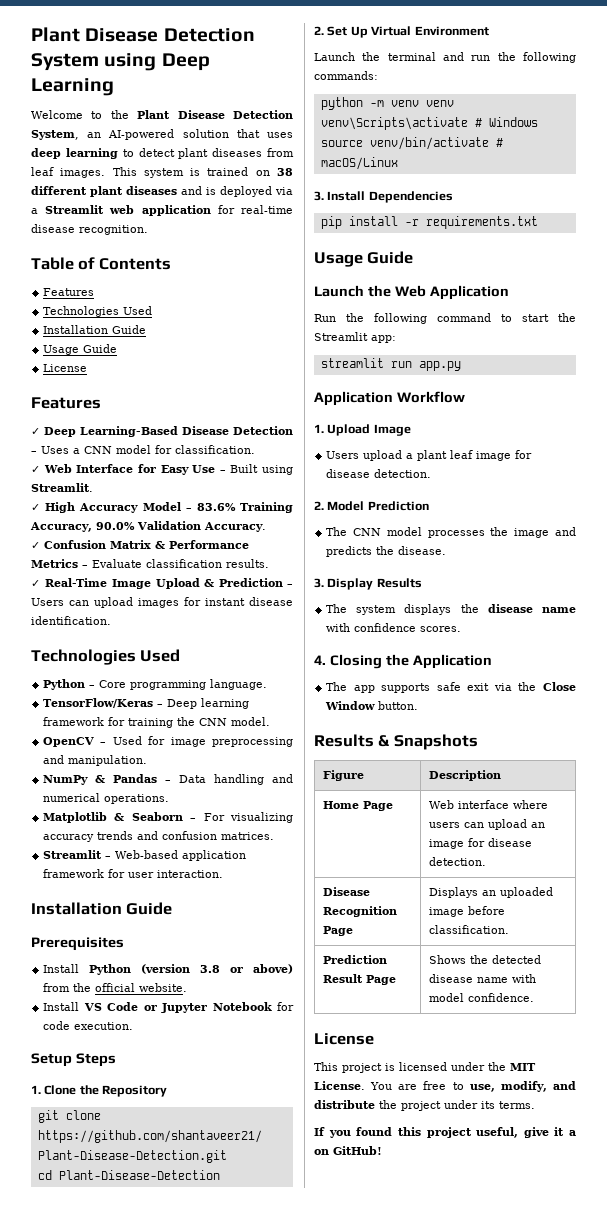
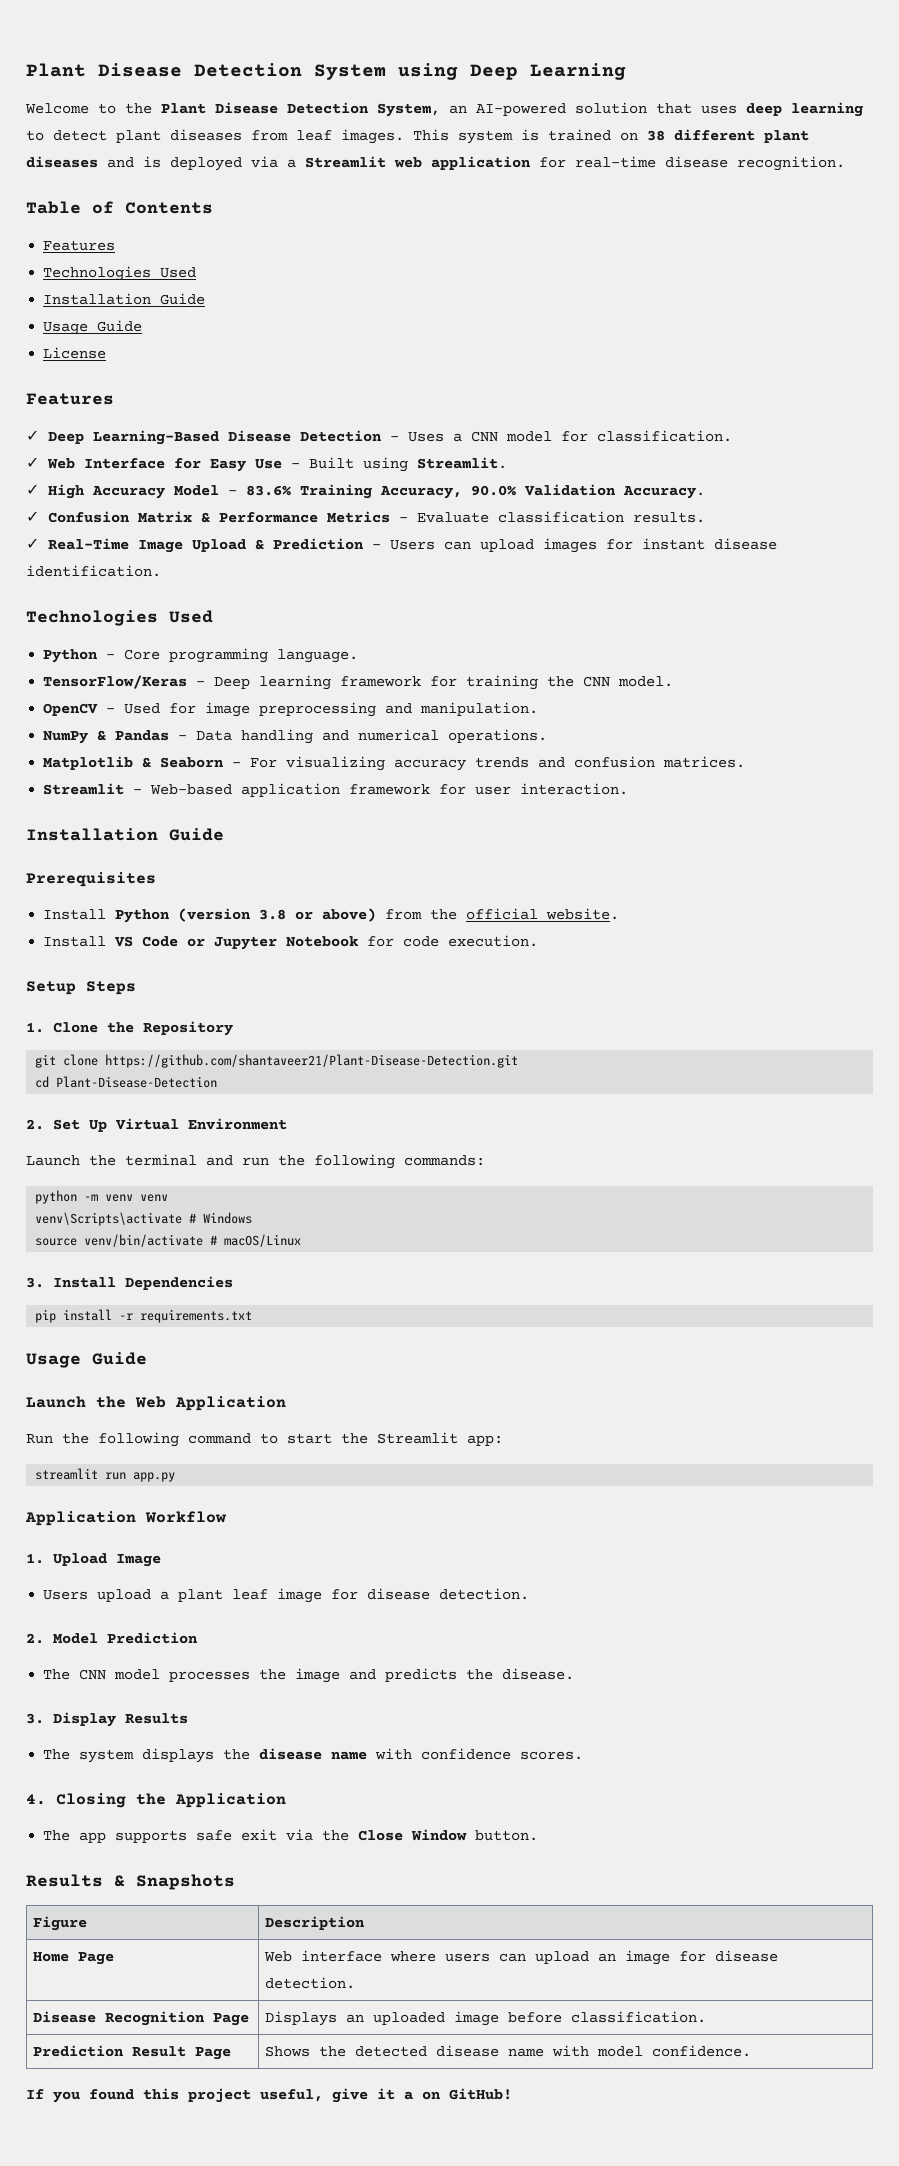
[314,1033,374,1045] [314,1062,536,1073] [314,1081,576,1092] [314,1100,535,1111] // License // This project is licensed under the MIT License. You are free to use, modify, and distribute the project under its terms. -> (752, 2051) none

